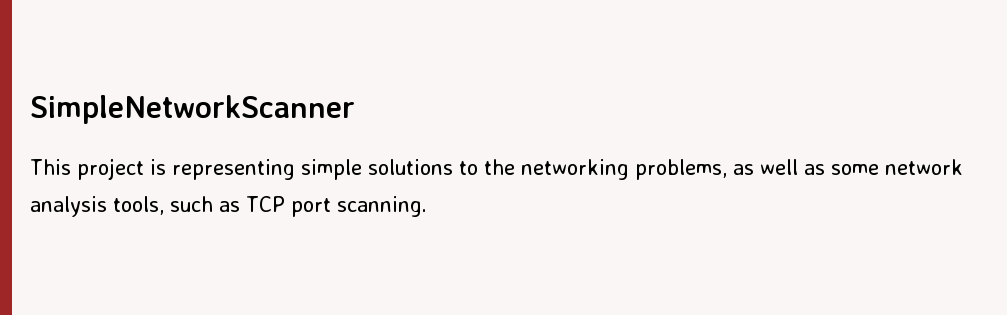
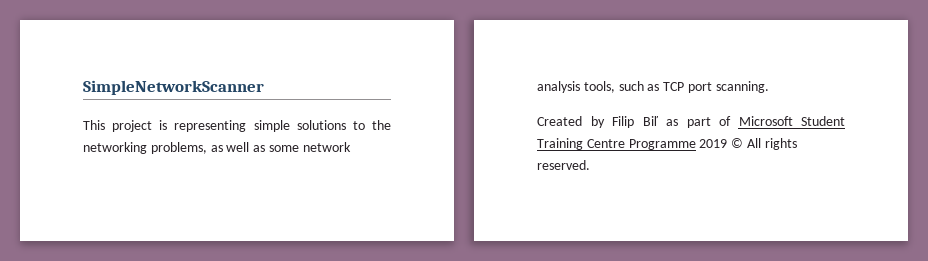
(427, 206) none -> [537,116,845,128] [537,138,797,150] [537,160,590,170] // Created by Filip Biľ as part of Microsoft Student Training Centre Programme 2019 © All rights reserved.

